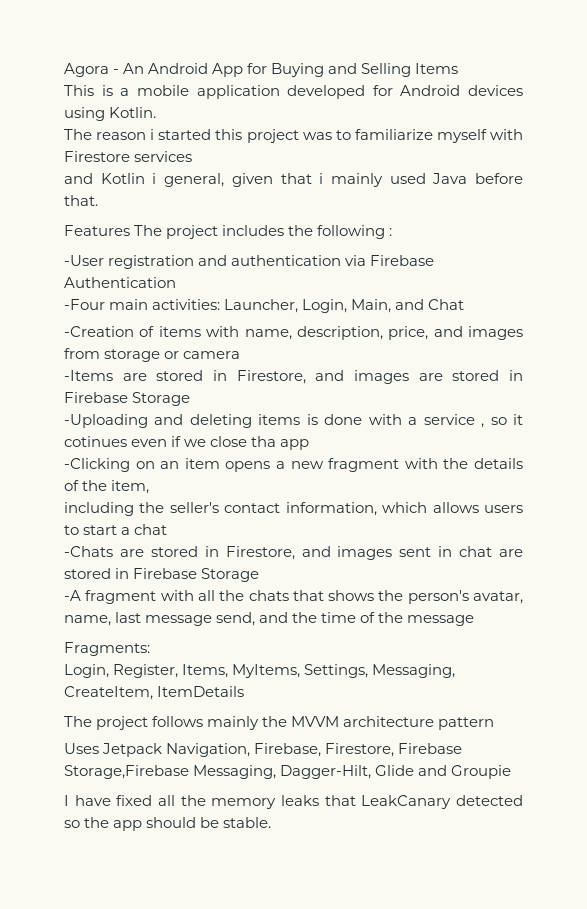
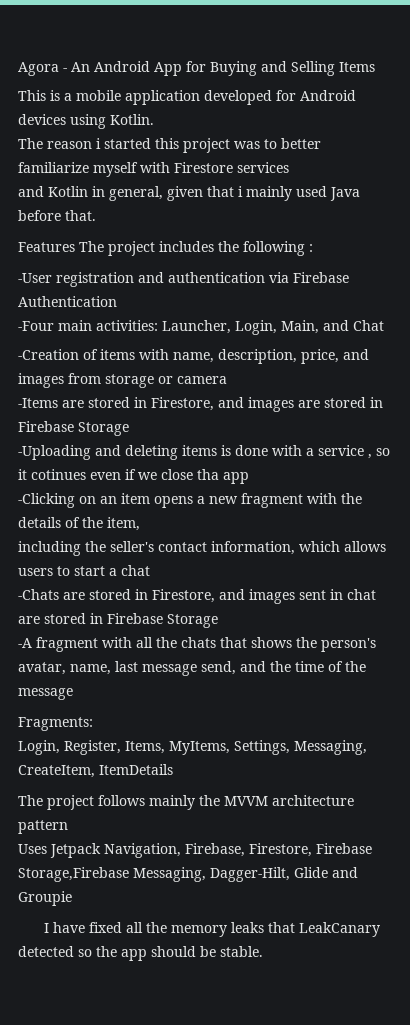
(351, 135) none -> [281,138,321,149] better
[152,173,157,184] i -> [92,186,105,197] in

